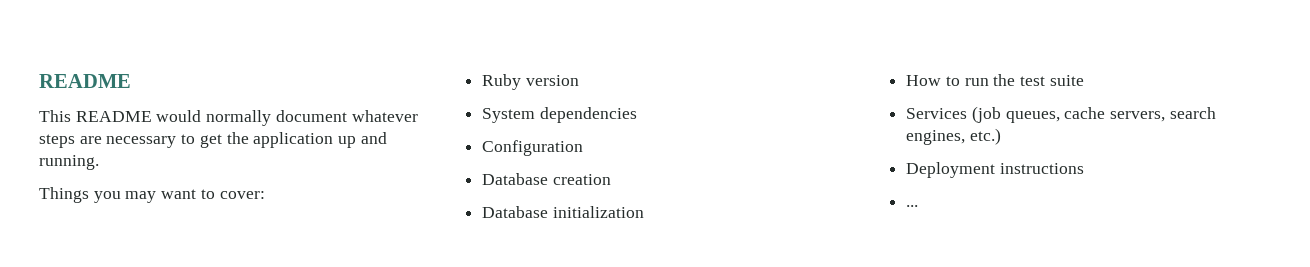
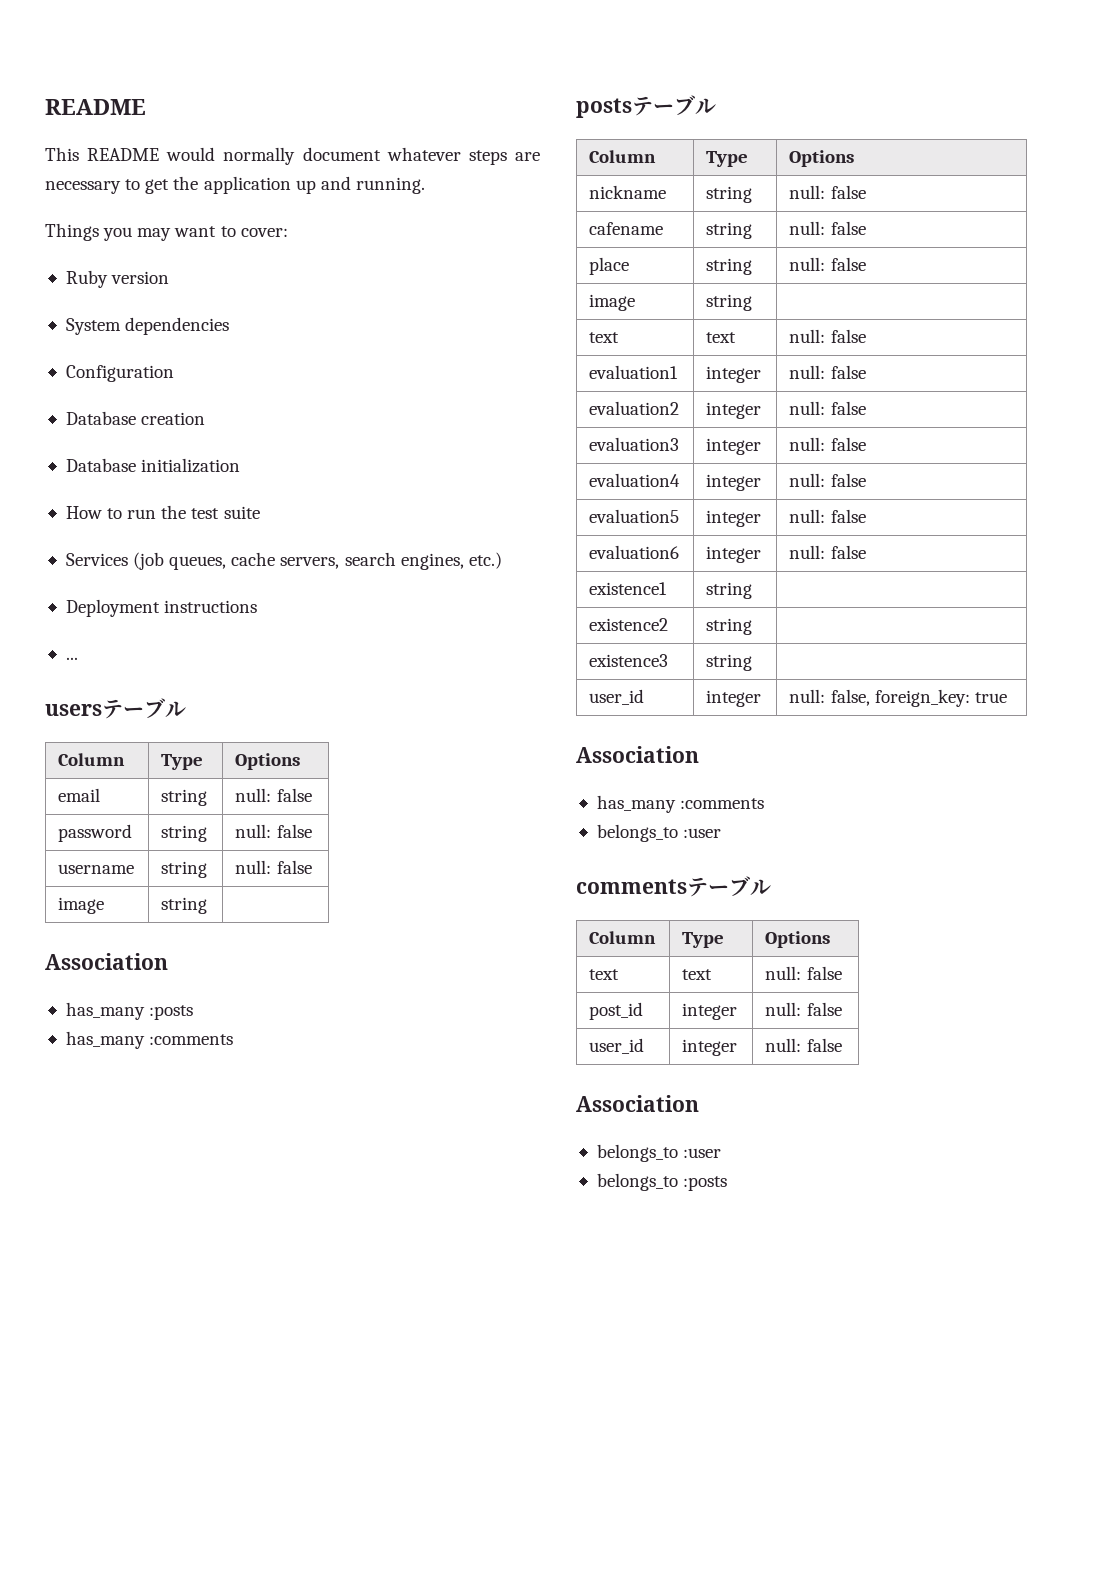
(919, 206) none -> [45,698,186,719] [58,753,126,766] [161,754,204,770] [235,753,301,770] [58,788,101,802] [161,789,208,806] [235,788,312,802] [58,824,133,842] [161,825,208,842] [235,824,312,838] [58,864,135,874] [161,861,208,878] [235,860,312,874] [58,897,105,914] [161,897,208,914] [45,953,168,970] [65,1002,194,1020] [65,1031,234,1049] [576,95,716,118] [589,150,657,163] [706,151,749,167] [789,150,855,167] [589,185,667,199] [706,186,753,203] [789,185,866,199] [589,222,664,235] [706,222,753,239] [789,221,866,235] [589,257,630,275] [706,258,753,275] [789,257,866,271] [589,294,636,311] [706,294,753,311] [589,332,620,343] [706,332,737,343] [789,329,866,343] [589,365,679,379] [706,366,762,383] [789,365,866,379] [589,401,680,415] [706,402,762,419] [789,401,866,415] [589,437,680,451] [706,438,762,455] [789,437,866,451] [589,473,681,487] [706,474,762,491] [789,473,866,487] [589,509,680,523] [706,510,762,527] [789,509,866,523] [589,545,680,559] [706,546,762,563] [789,545,866,559] [589,582,668,595] [706,582,753,599] [589,618,669,631] [706,618,753,635] [589,654,669,667] [706,654,753,671] [589,689,645,705] [706,690,762,707] [789,689,1007,707] [576,746,699,763] [596,795,765,813] [596,824,722,842] [576,876,771,897] [589,931,657,944] [682,932,725,948] [765,931,831,948] [589,969,620,980] [682,969,713,980] [765,966,842,980] [589,1002,644,1020] [682,1003,738,1020] [765,1002,842,1016] [589,1038,645,1054] [682,1039,738,1056] [765,1038,842,1052] [576,1095,699,1112] [596,1144,722,1162] [596,1173,728,1191] // usersテーブル // Column | Type | Options // email | string | null: false // password | string | null: false // username | string | null: false // image | string | // Association // has_many :posts // has_many :comments // postsテーブル // Column | Type | Options // nickname | string | null: false // cafename | string | null: false // place | string | null: false // image | string | // text | text | null: false // evaluation1 | integer | null: false // evaluation2 | integer | null: false // evaluation3 | integer | null: false // evaluation4 | integer | null: false // evaluation5 | integer | null: false // evaluation6 | integer | null: false // existence1 | string | // existence2 | string | // existence3 | string | // user_id | integer | null: false, foreign_key: true // Association // has_many :comments // belongs_to :user // commentsテーブル // Column | Type | Options // text | text | null: false // post_id | integer | null: false // user_id | integer | null: false // Association // belongs_to :user // belongs_to :posts

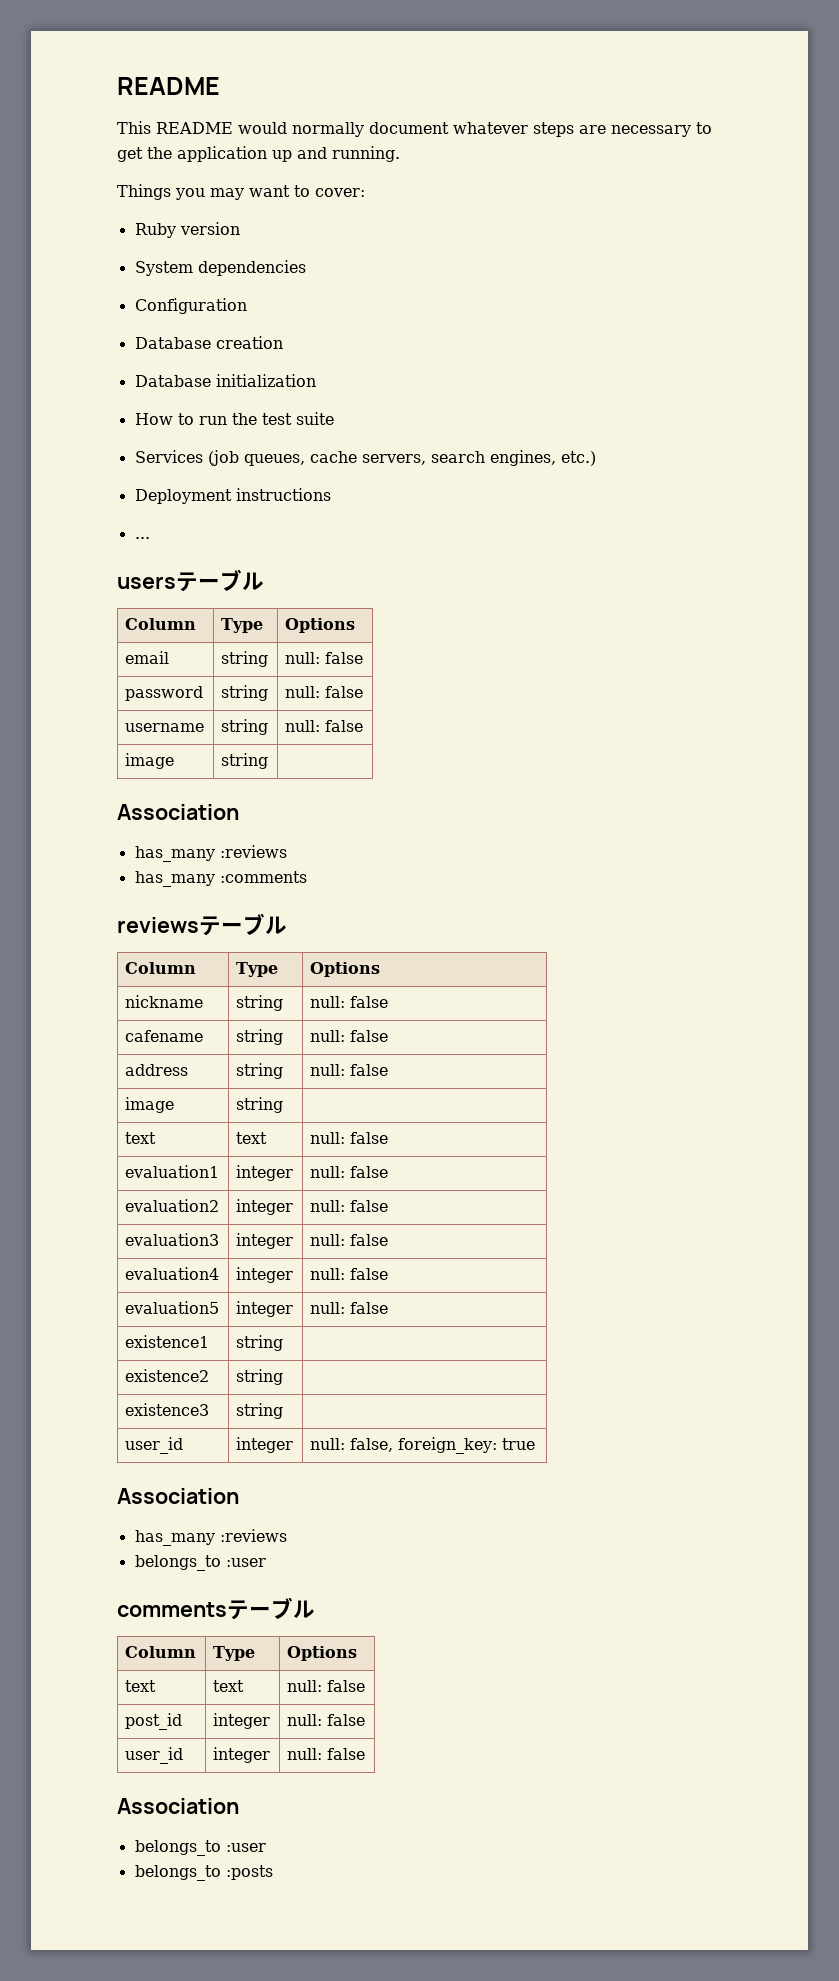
[149,1005,194,1020] [65,1031,234,1049] [576,98,632,118] :posts // has_many :comments // posts -> [219,845,287,858] [134,871,307,887] [117,917,199,933] :reviews // has_many :comments // reviews
[589,257,630,275] place -> [125,1064,189,1076] address
[589,545,680,559] [706,546,762,563] [789,545,866,559] // evaluation6 | integer | null: false -> (389, 1308) none
[680,798,765,809] :comments -> [219,1529,287,1542] :reviews

